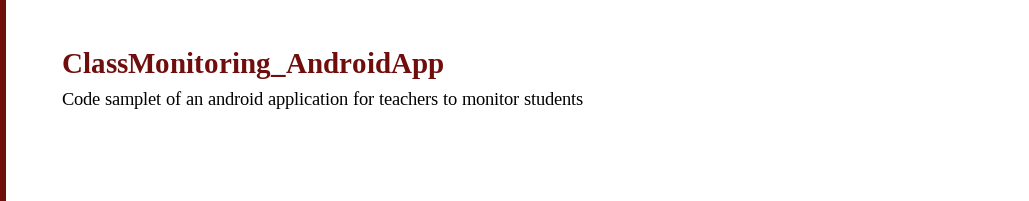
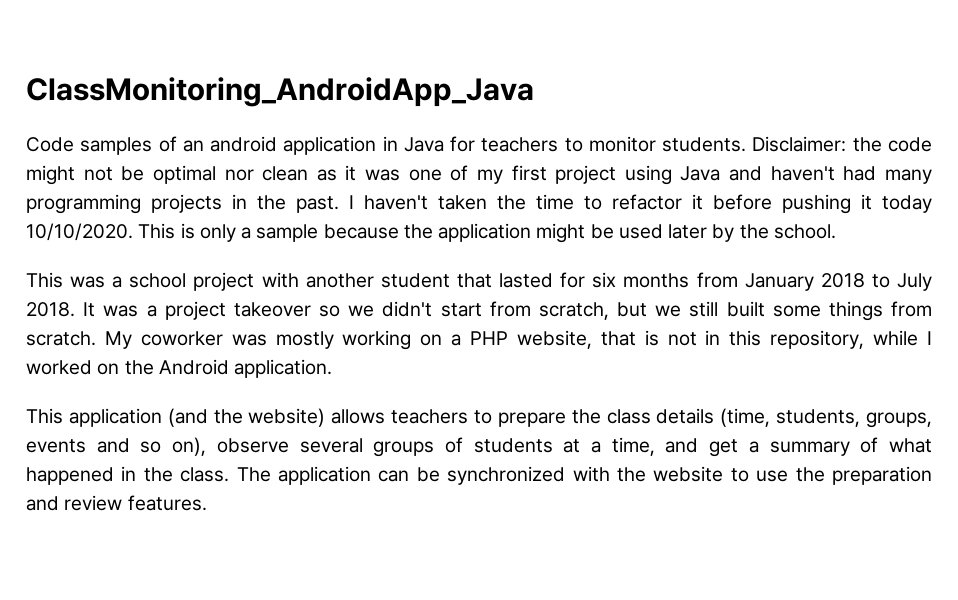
[62,52,444,79] ClassMonitoring_AndroidApp -> [26,77,534,107] ClassMonitoring_AndroidApp_Java
[105,92,162,109] samplet -> [80,137,153,155] samples
(348, 100) none -> [382,136,444,152] in Java
[524,92,583,105] students -> [662,136,932,152] [26,165,933,185] [26,194,932,214] [26,223,836,243] [26,272,933,291] [26,301,932,321] [26,330,932,350] [26,359,333,378] [26,408,933,428] [26,437,933,457] [26,466,932,485] [26,495,207,511] students. Disclaimer: the code might not be optimal nor clean as it was one of my first project using Java and haven't had many programming projects in the past. I haven't taken the time to refactor it before pushing it today 10/10/2020. This is only a sample because the application might be used later by the school. // This was a school project with another student that lasted for six months from January 2018 to July 2018. It was a project takeover so we didn't start from scratch, but we still built some things from scratch. My coworker was mostly working on a PHP website, that is not in this repository, while I worked on the Android application. // This application (and the website) allows teachers to prepare the class details (time, students, groups, events and so on), observe several groups of students at a time, and get a summary of what happened in the class. The application can be synchronized with the website to use the preparation and review features.

